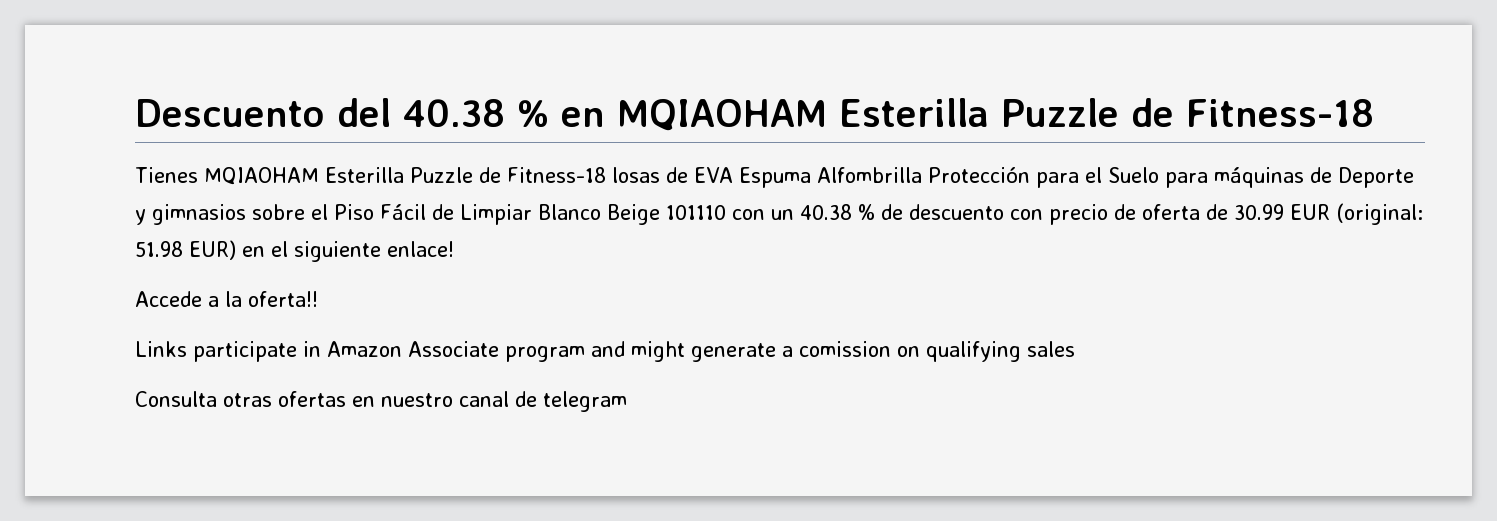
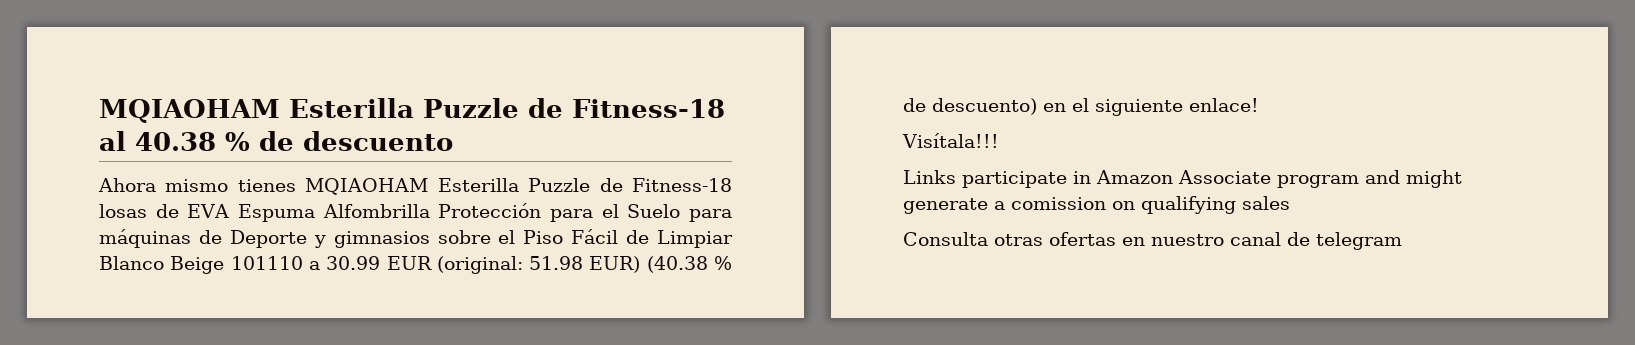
[135,98,1374,131] [135,167,198,183] Descuento del 40.38 % en MQIAOHAM Esterilla Puzzle de Fitness-18 // Tienes -> [99,98,725,123] [99,131,453,151] [98,178,296,192] MQIAOHAM Esterilla Puzzle de Fitness-18 al 40.38 % de descuento // Ahora mismo tienes
[731,204,1228,225] con un 40.38 % de descuento con precio de oferta de -> [308,261,320,270] a
(236, 250) none -> [646,256,732,273] [903,98,1037,115] (40.38 % de descuento)
[135,291,318,307] Accede a la oferta!! -> [902,133,999,148] Visítala!!!

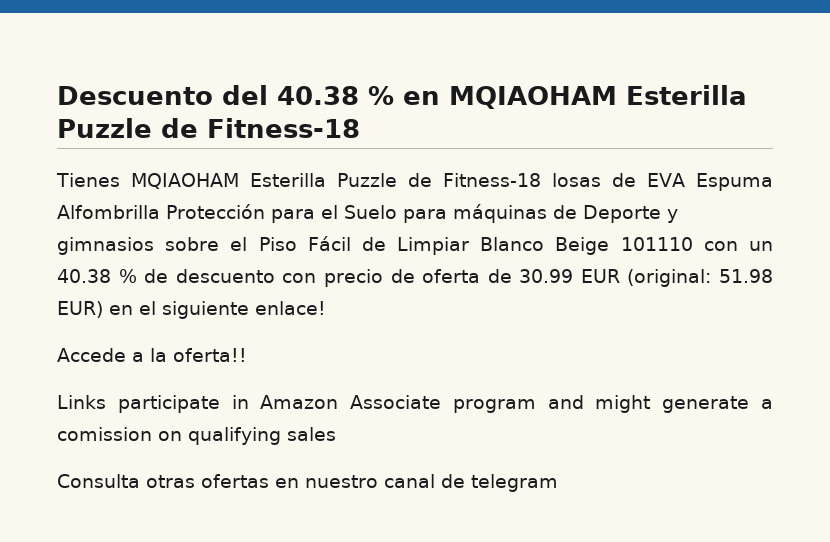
[99,98,725,123] [99,131,453,151] [98,178,296,192] MQIAOHAM Esterilla Puzzle de Fitness-18 al 40.38 % de descuento // Ahora mismo tienes -> [57,85,747,109] [57,118,360,138] [56,173,120,187] Descuento del 40.38 % en MQIAOHAM Esterilla Puzzle de Fitness-18 // Tienes
[308,261,320,270] a -> [703,241,773,251] [57,269,512,287] con un 40.38 % de descuento con precio de oferta de
[646,256,732,273] [903,98,1037,115] (40.38 % de descuento) -> (103, 309) none
[902,133,999,148] Visítala!!! -> [57,348,247,362] Accede a la oferta!!

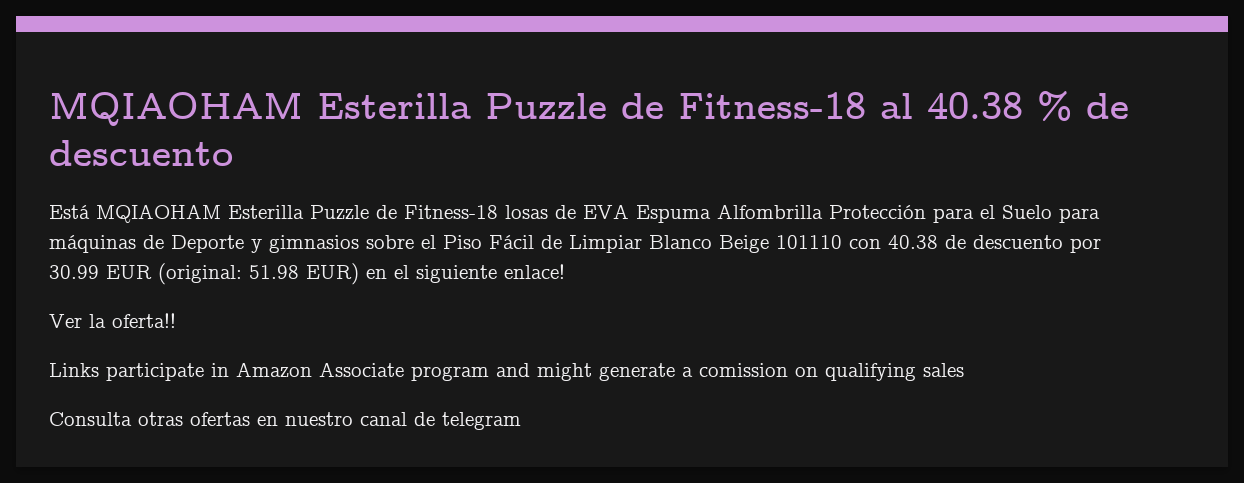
[57,85,747,109] [57,118,360,138] [56,173,120,187] Descuento del 40.38 % en MQIAOHAM Esterilla Puzzle de Fitness-18 // Tienes -> [49,91,1129,126] [49,140,233,166] [49,205,90,219] MQIAOHAM Esterilla Puzzle de Fitness-18 al 40.38 % de descuento // Está
[748,241,773,251] [57,269,512,287] un 40.38 % de descuento con precio de oferta de -> [888,235,1101,253] 40.38 de descuento por
[57,348,144,362] Accede a -> [49,314,82,328] Ver

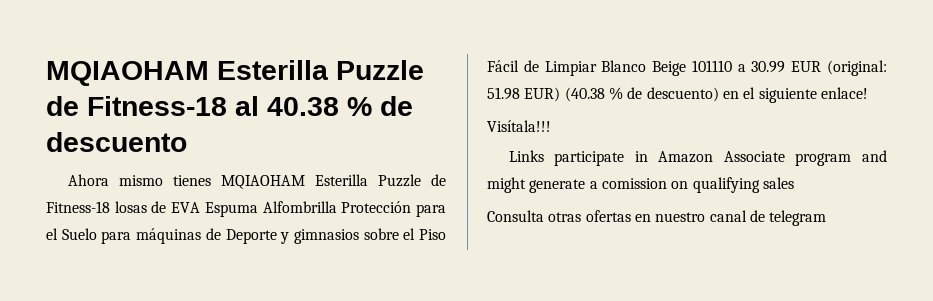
[49,205,90,219] Está -> [67,174,211,186] Ahora mismo tienes
[849,235,1101,253] con 40.38 de descuento por -> [737,64,746,72] a
(359, 274) none -> [564,87,719,102] (40.38 % de descuento)
[49,313,176,328] Ver la oferta!! -> [487,120,551,132] Visítala!!!

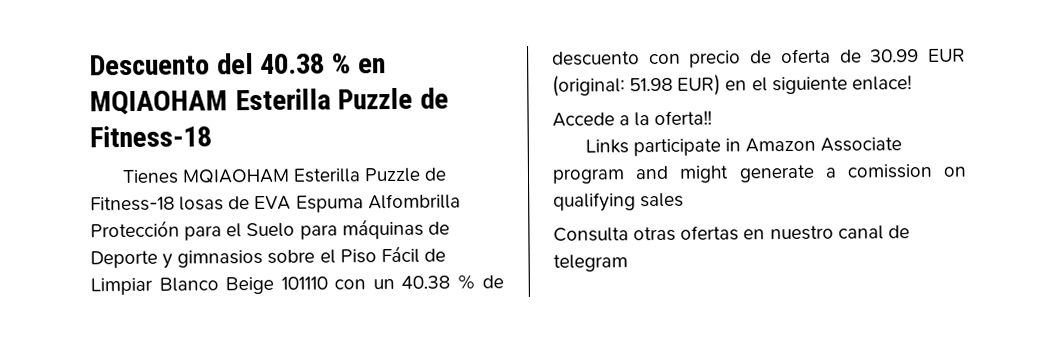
[46,60,424,86] [46,96,413,116] [46,132,187,152] [67,174,211,186] MQIAOHAM Esterilla Puzzle de Fitness-18 al 40.38 % de descuento // Ahora mismo tienes -> [89,53,386,76] [89,87,450,116] [89,125,212,148] [121,169,179,185] Descuento del 40.38 % en MQIAOHAM Esterilla Puzzle de Fitness-18 // Tienes
[737,64,746,72] a -> [334,274,504,290] [552,48,862,68] con un 40.38 % de descuento con precio de oferta de
[564,87,719,102] (40.38 % de descuento) -> (722, 85) none
[487,120,551,132] Visítala!!! -> [552,110,713,127] Accede a la oferta!!

